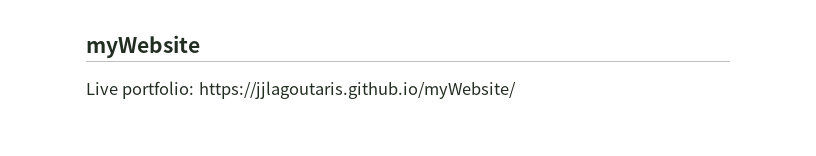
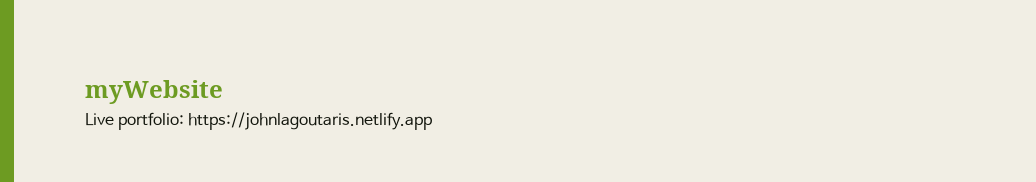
[198,81,516,99] https://jjlagoutaris.github.io/myWebsite/ -> [188,112,433,130] https://johnlagoutaris.netlify.app

